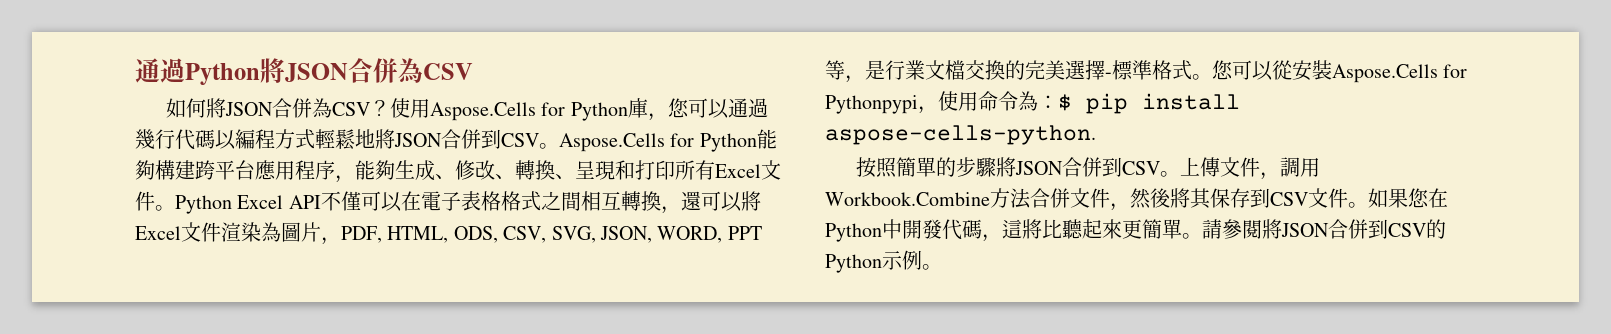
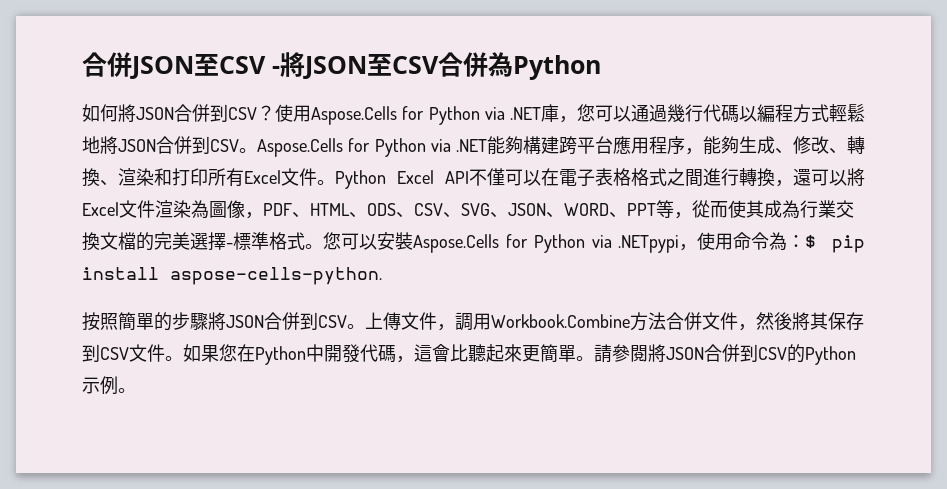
[135,58,473,85] 通過Python將JSON合併為CSV -> [82,52,601,80] 合併JSON至CSV -將JSON至CSV合併為Python
[311,98,332,118] 為 -> [210,104,228,122] 到
(628, 111) none -> [484,107,541,120] via .NET
(757, 142) none -> [430,139,487,152] via .NET
[575,161,615,180] 呈現 -> [118,168,154,186] 渲染
[580,191,621,211] 相互 -> [703,168,739,186] 進行
[301,222,762,245] [825,60,1005,83] 片，PDF, HTML, ODS, CSV, SVG, JSON, WORD, PPT等，是行業文檔交換 -> [227,200,854,219] [82,232,136,251] 像，PDF、HTML、ODS、CSV、SVG、JSON、WORD、PPT等，從而使其成為行業交換文檔
[1272,60,1293,80] 從 -> (377, 242) none
[825,95,918,114] Pythonpypi -> [533,234,680,253] Python via .NETpypi
[1022,219,1042,239] 將 -> [432,344,450,362] 會

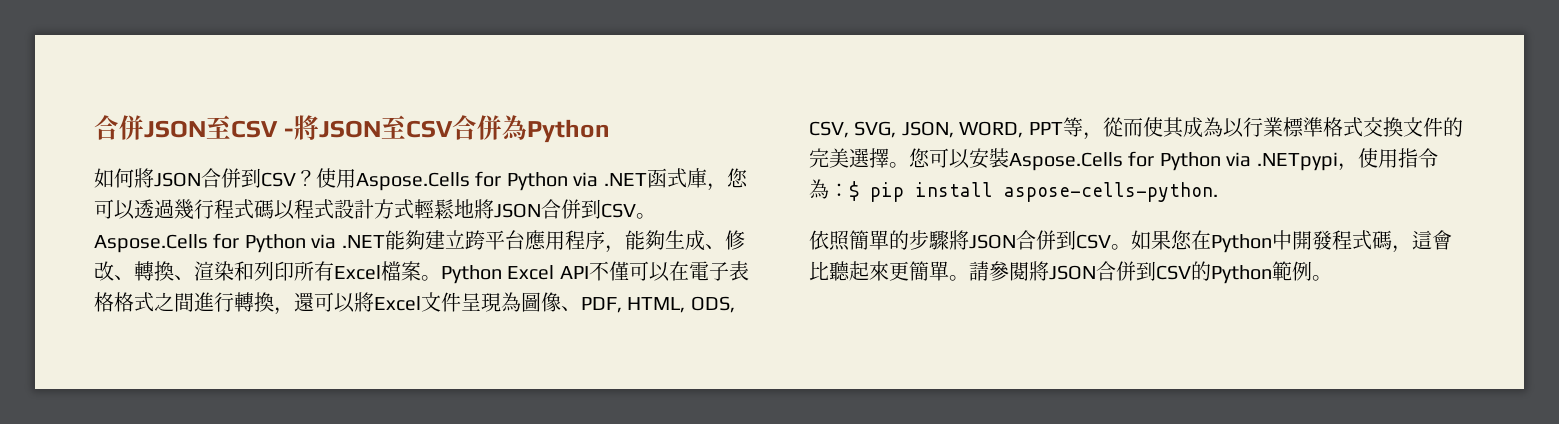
(541, 113) none -> [646,168,687,188] 函式
[631,104,793,123] 通過幾行代碼以編程 -> [134,199,374,220] 透過幾行程式碼以程式設計
[523,136,559,154] 構建 -> [424,230,465,250] 建立
[172,168,190,186] 打 -> [254,261,274,281] 列
[281,168,317,186] 文件 -> [381,261,421,281] 檔案
[155,200,627,219] 渲染為圖像，PDF、HTML、ODS、CSV、SVG、JSON、WORD、 -> [461,292,735,313] [809,121,1024,138] 呈現為圖像、PDF, HTML, ODS, CSV, SVG, JSON, WORD,
[800,200,854,218] [82,232,305,251] 行業交換文檔的完美選擇-標準格式 -> [1222,117,1463,138] [809,148,889,168] 以行業標準格式交換文件的完美選擇
[733,232,752,250] 命 -> [1397,148,1418,168] 指
[82,312,100,331] 按 -> [809,230,829,250] 依
[365,312,864,331] [82,344,183,362] 上傳文件，調用Workbook.Combine方法合併文件，然後將其保存到CSV文件。 -> (1131, 247) none
[360,344,378,362] 代 -> [1332,230,1372,250] 程式
[82,377,100,394] 示 -> [1272,261,1292,281] 範

